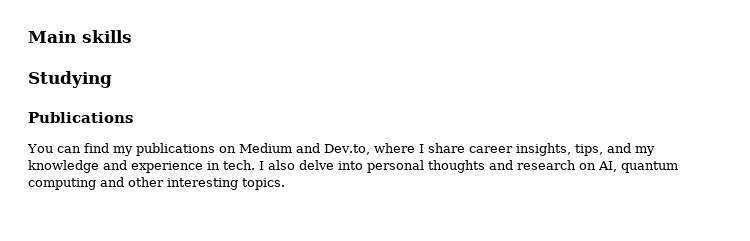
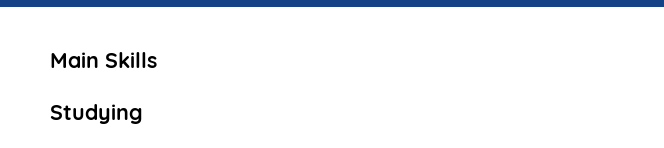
[82,30,132,43] skills -> [105,52,157,68] Skills
[28,112,133,123] [27,143,655,156] [28,160,678,173] [28,177,285,190] // Publications // You can find my publications on Medium and Dev.to, where I share career insights, tips, and my knowledge and experience in tech. I also delve into personal thoughts and research on AI, quantum computing and other interesting topics. -> (143, 114) none

